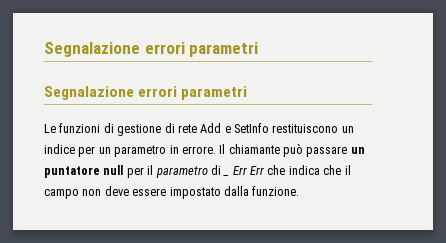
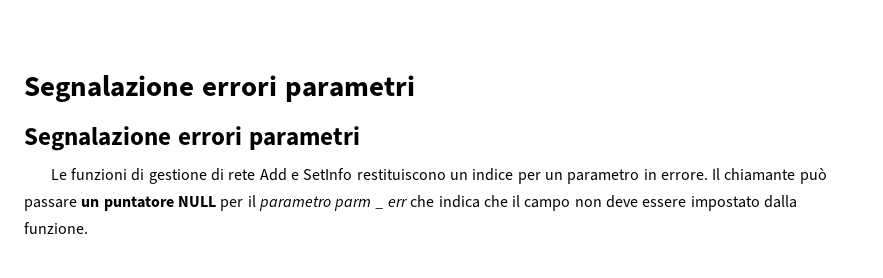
[103,165,124,175] null -> [177,196,216,207] NULL
[210,165,221,175] [223,175,230,176] [232,166,264,175] di _ Err Err -> [334,199,384,211] [387,199,408,207] parm _ err

